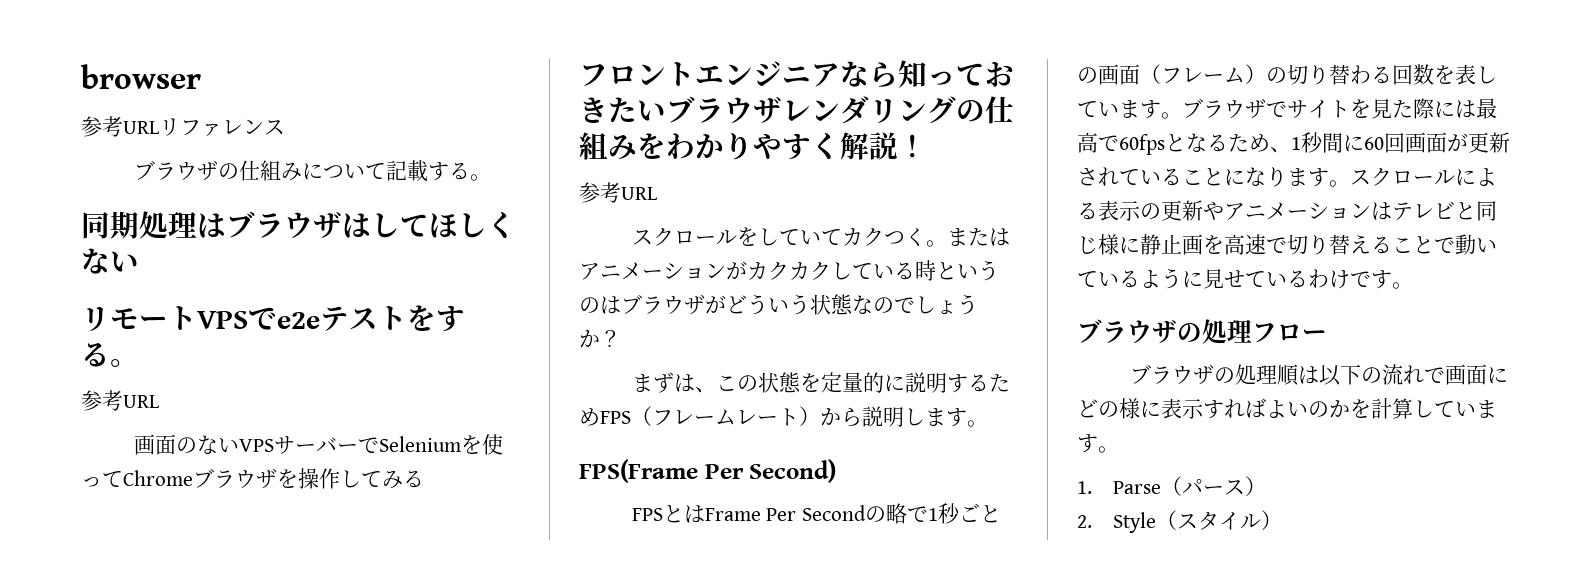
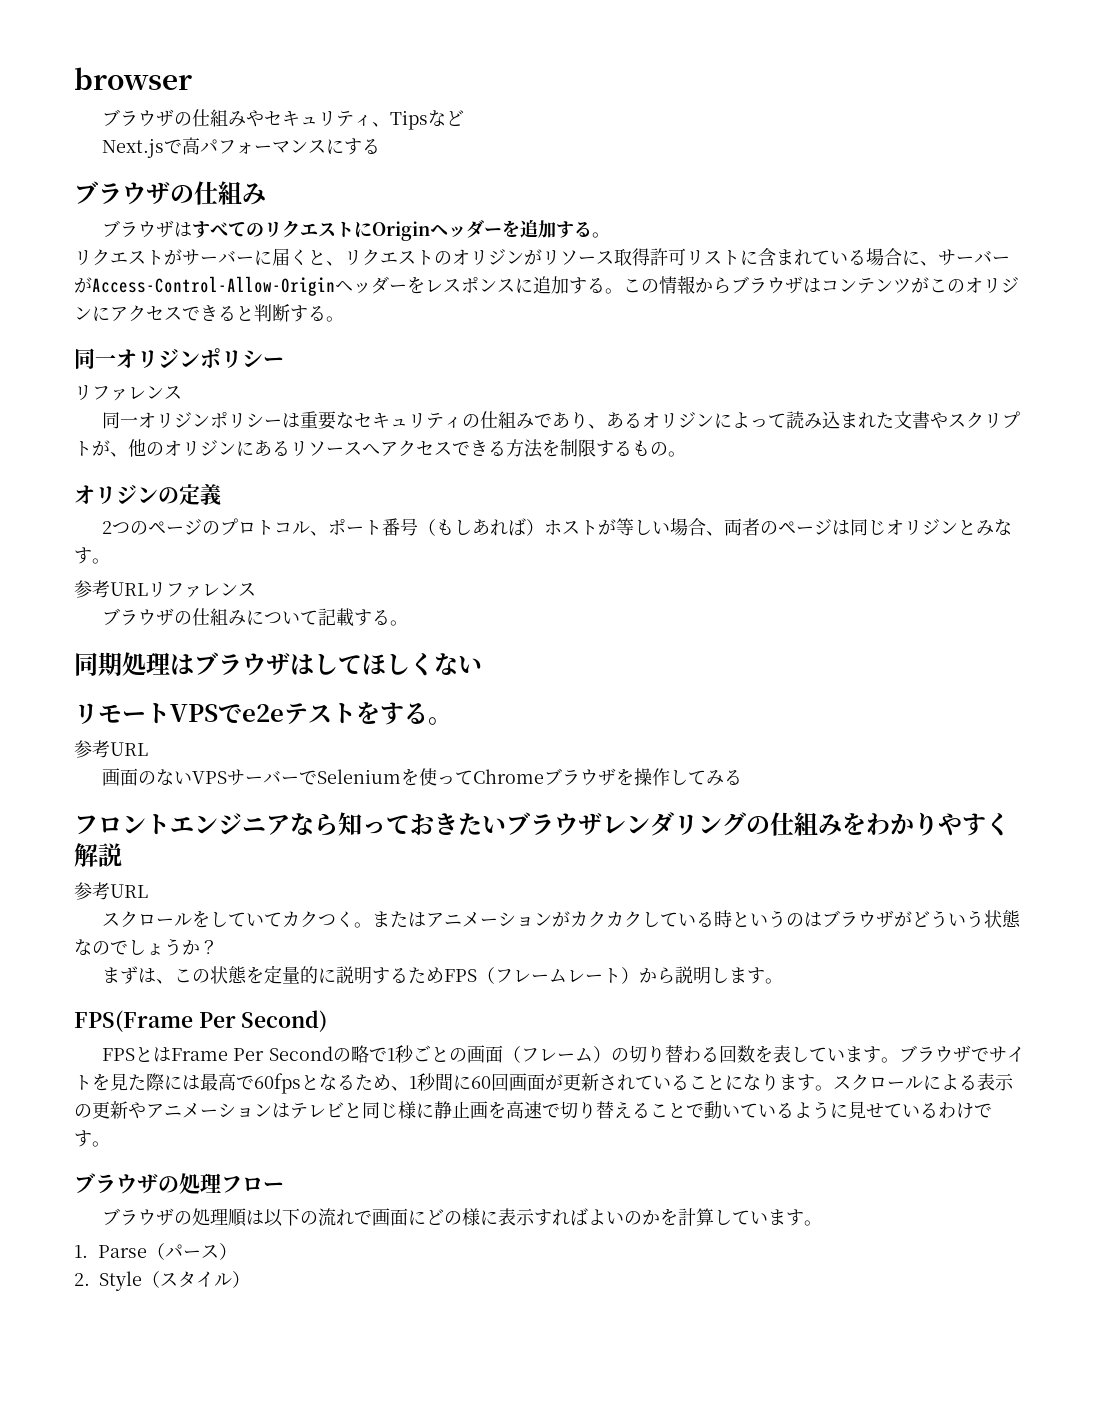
(201, 76) none -> [101,109,464,130] [101,137,380,158] [74,181,266,205] [101,220,610,241] [74,248,1010,266] [74,275,1019,296] [74,304,344,322] [74,348,284,369] [74,385,182,401] [101,411,1020,430] [74,439,686,458] [74,483,221,505] [101,518,1012,536] [74,547,110,564] // ブラウザの仕組みやセキュリティ、Tipsなど // Next.jsで高パフォーマンスにする // ブラウザの仕組み // ブラウザはすべてのリクエストにOriginヘッダーを追加する。 // リクエストがサーバーに届くと、リクエストのオリジンがリソース取得許可リストに含まれている場合に、サーバーがAccess-Control-Allow-Originヘッダーをレスポンスに追加する。この情報からブラウザはコンテンツがこのオリジンにアクセスできると判断する。 // 同一オリジンポリシー // リファレンス // 同一オリジンポリシーは重要なセキュリティの仕組みであり、あるオリジンによって読み込まれた文書やスクリプトが、他のオリジンにあるリソースへアクセスできる方法を制限するもの。 // オリジンの定義 // 2つのページのプロトコル、ポート番号（もしあれば）ホストが等しい場合、両者のページは同じオリジンとみなす。
[898,134,927,158] ！ -> (122, 855) none

